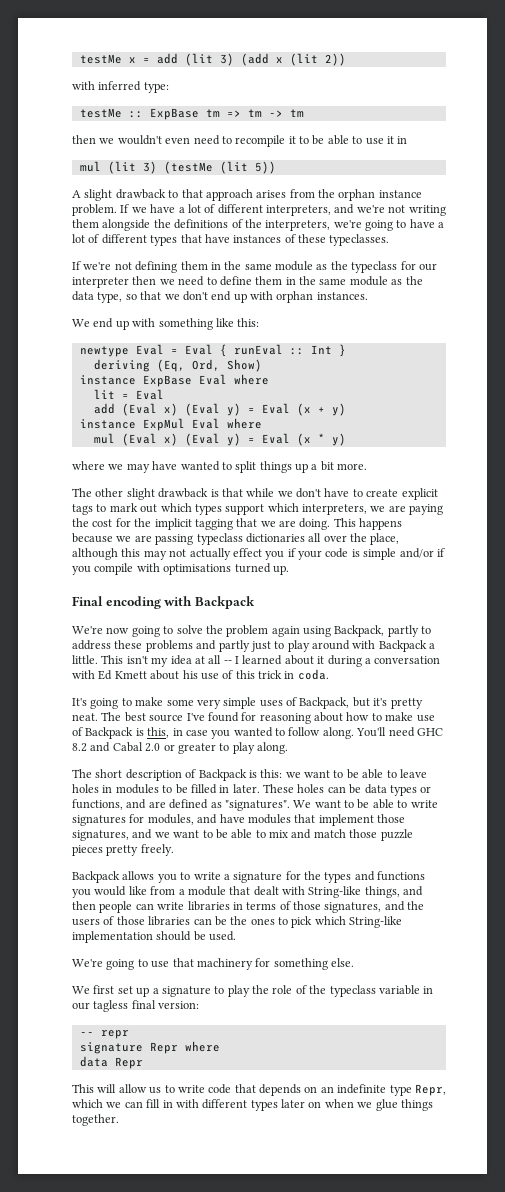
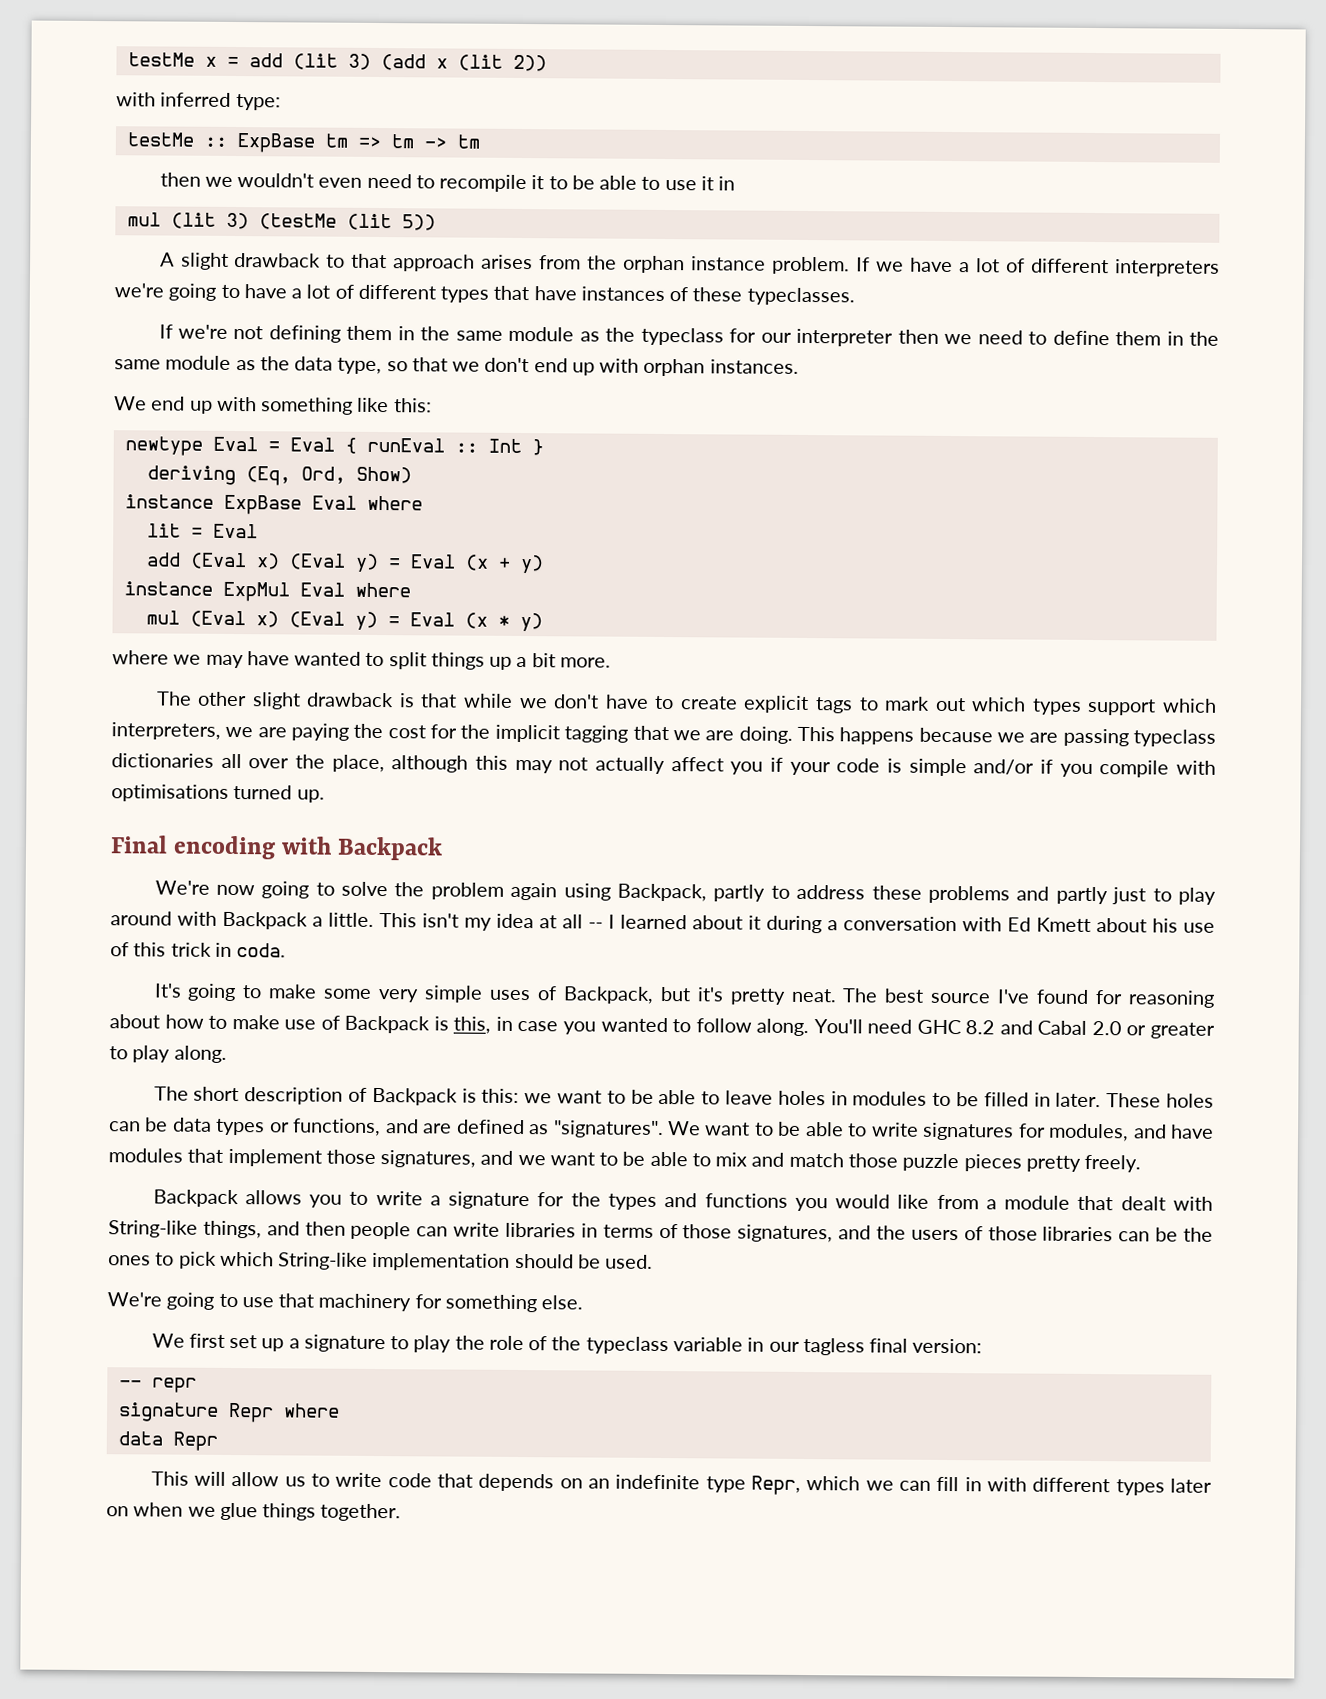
[266,204,446,216] [72,219,331,231] interpreters, and we're not writing them alongside the definitions of the interpreters, -> [1114,259,1220,277] interpreters
[232,548,262,557] effect -> [670,757,724,772] affect

